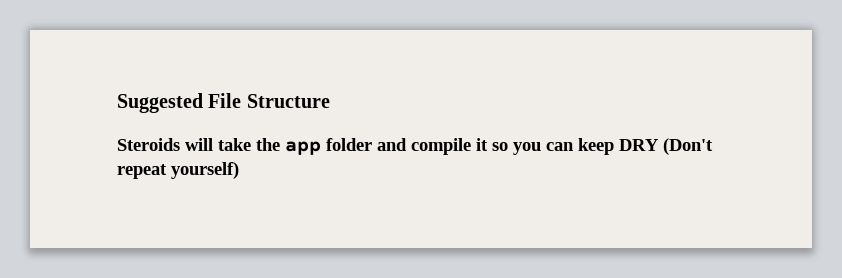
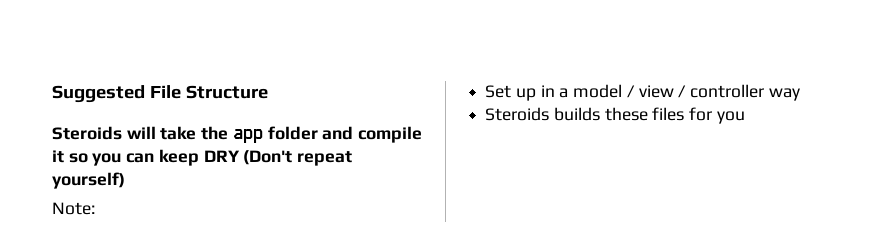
(239, 170) none -> [52,202,95,215] [485,84,800,101] [485,107,745,124] // Note: // Set up in a model / view / controller way // Steroids builds these files for you

